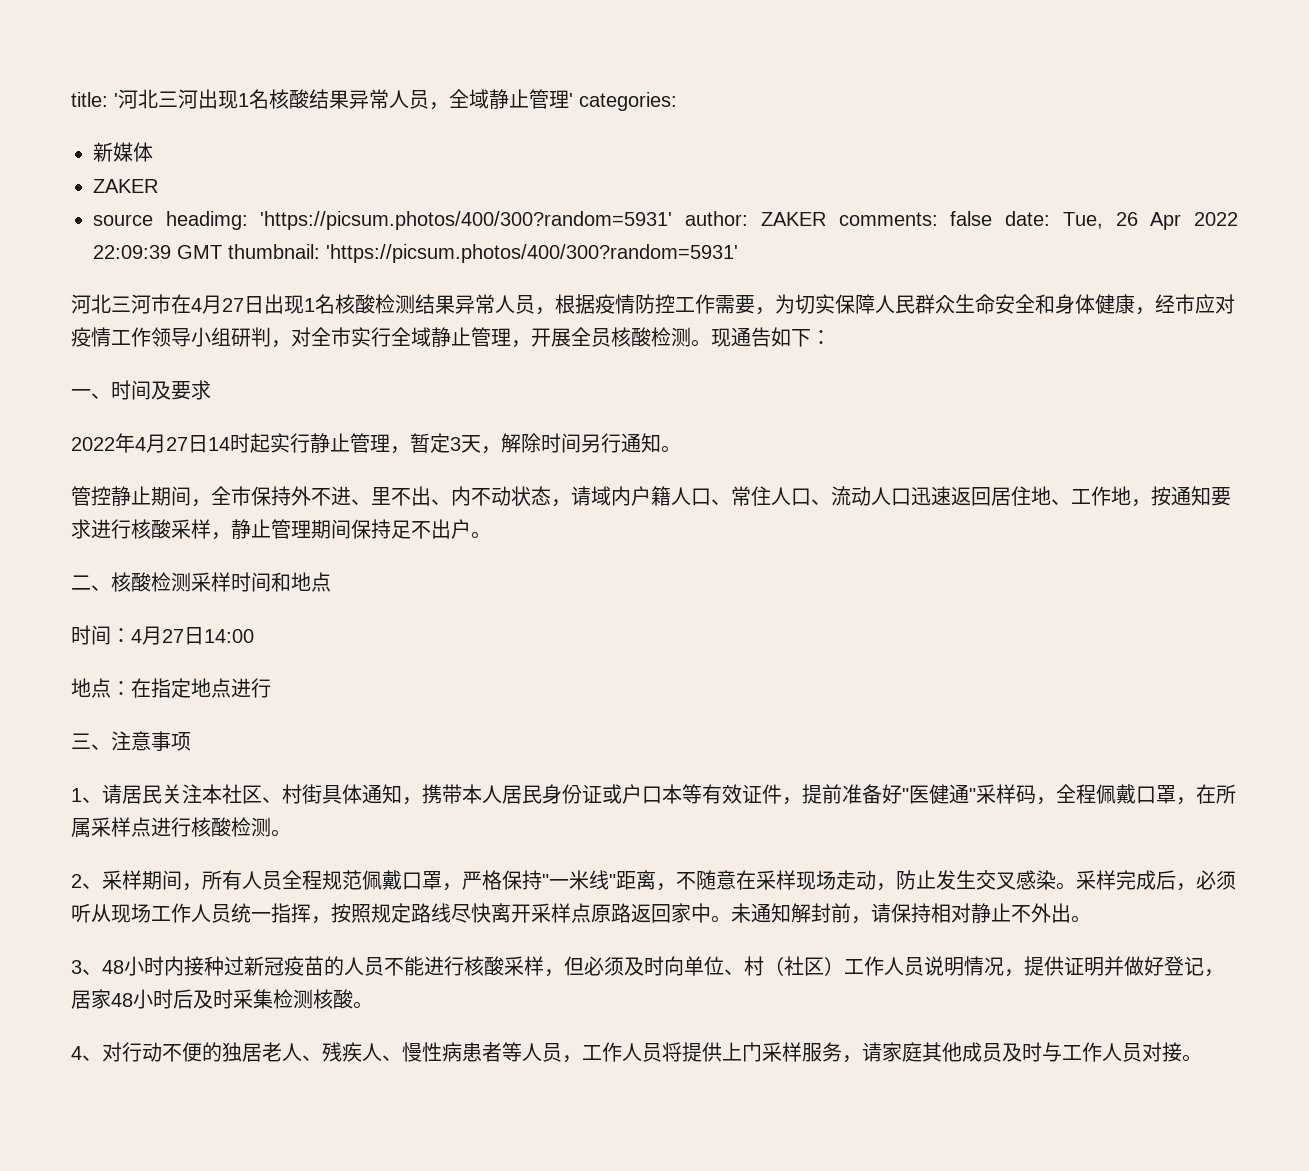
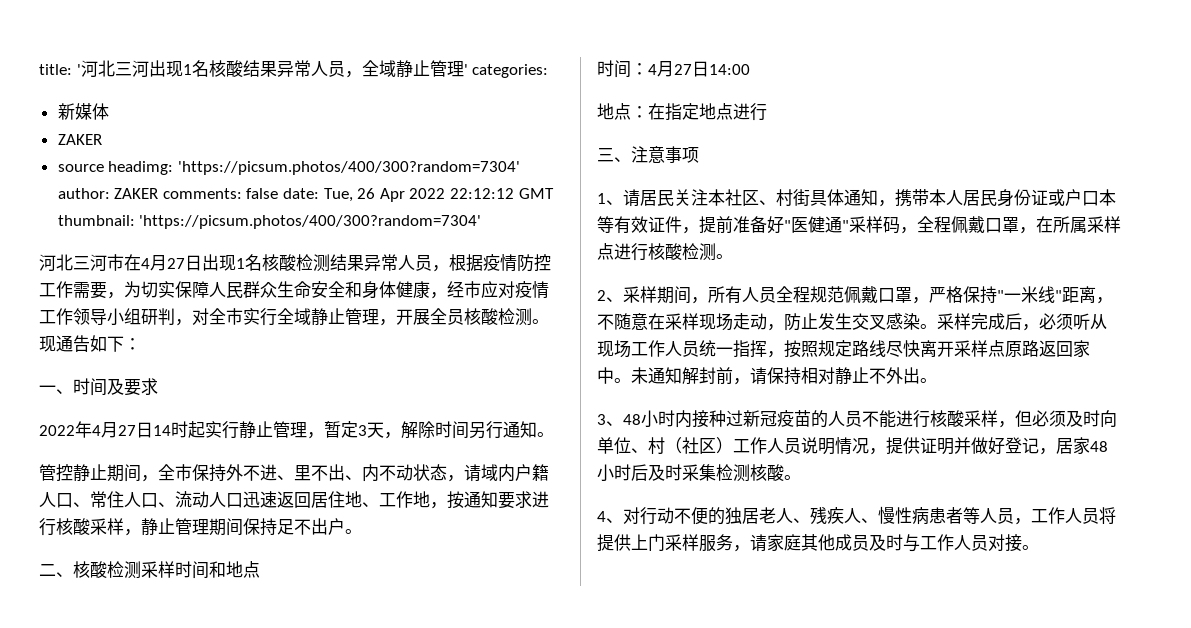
[260,211,673,230] 'https://picsum.photos/400/300?random=5931' -> [177,161,520,175] 'https://picsum.photos/400/300?random=7304'
[93,245,171,259] 22:09:39 -> [450,188,515,199] 22:12:12
[326,244,738,263] 'https://picsum.photos/400/300?random=5931' -> [139,215,482,229] 'https://picsum.photos/400/300?random=7304'

